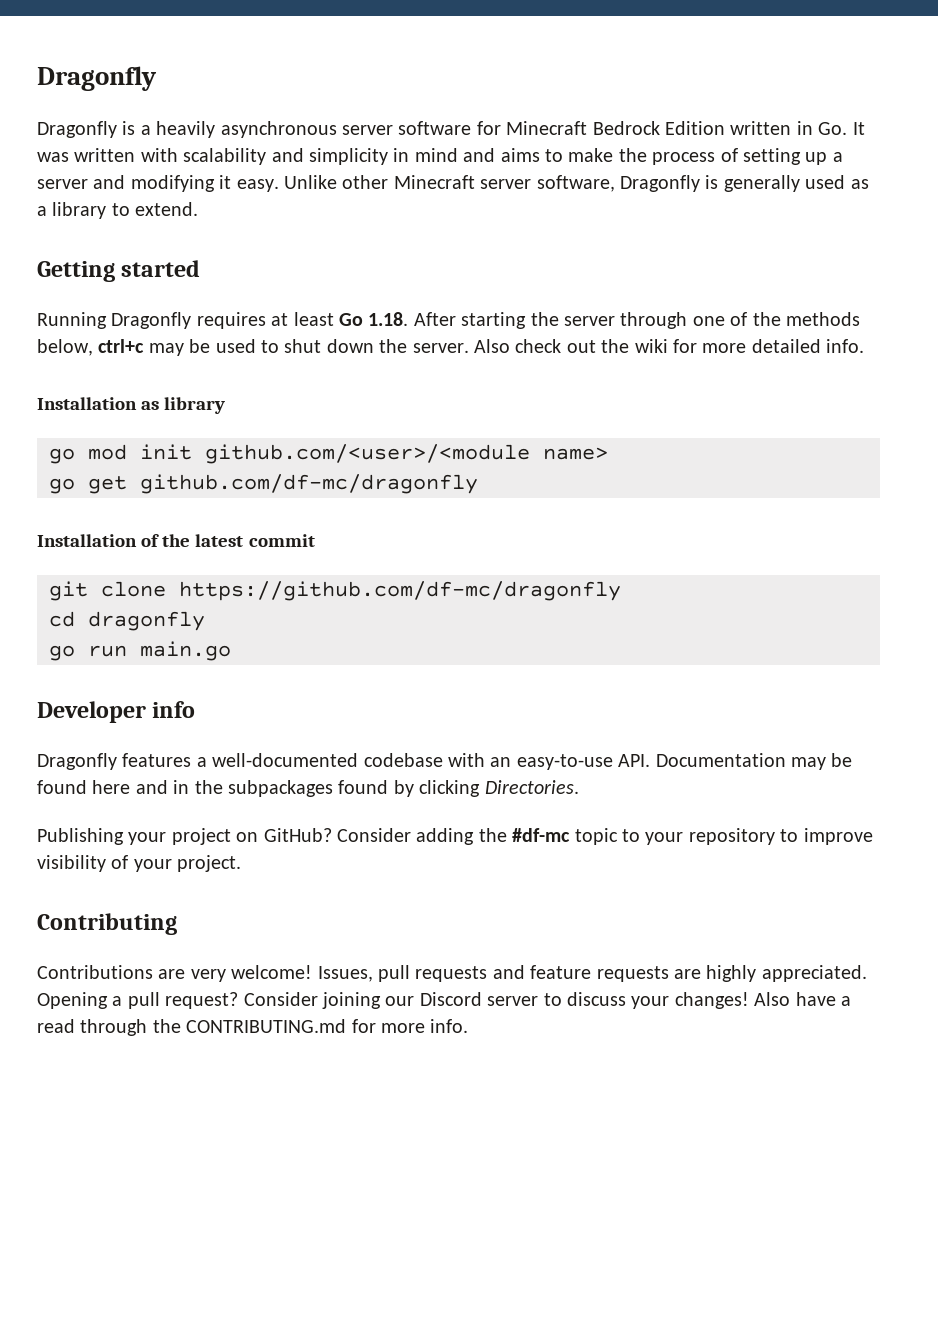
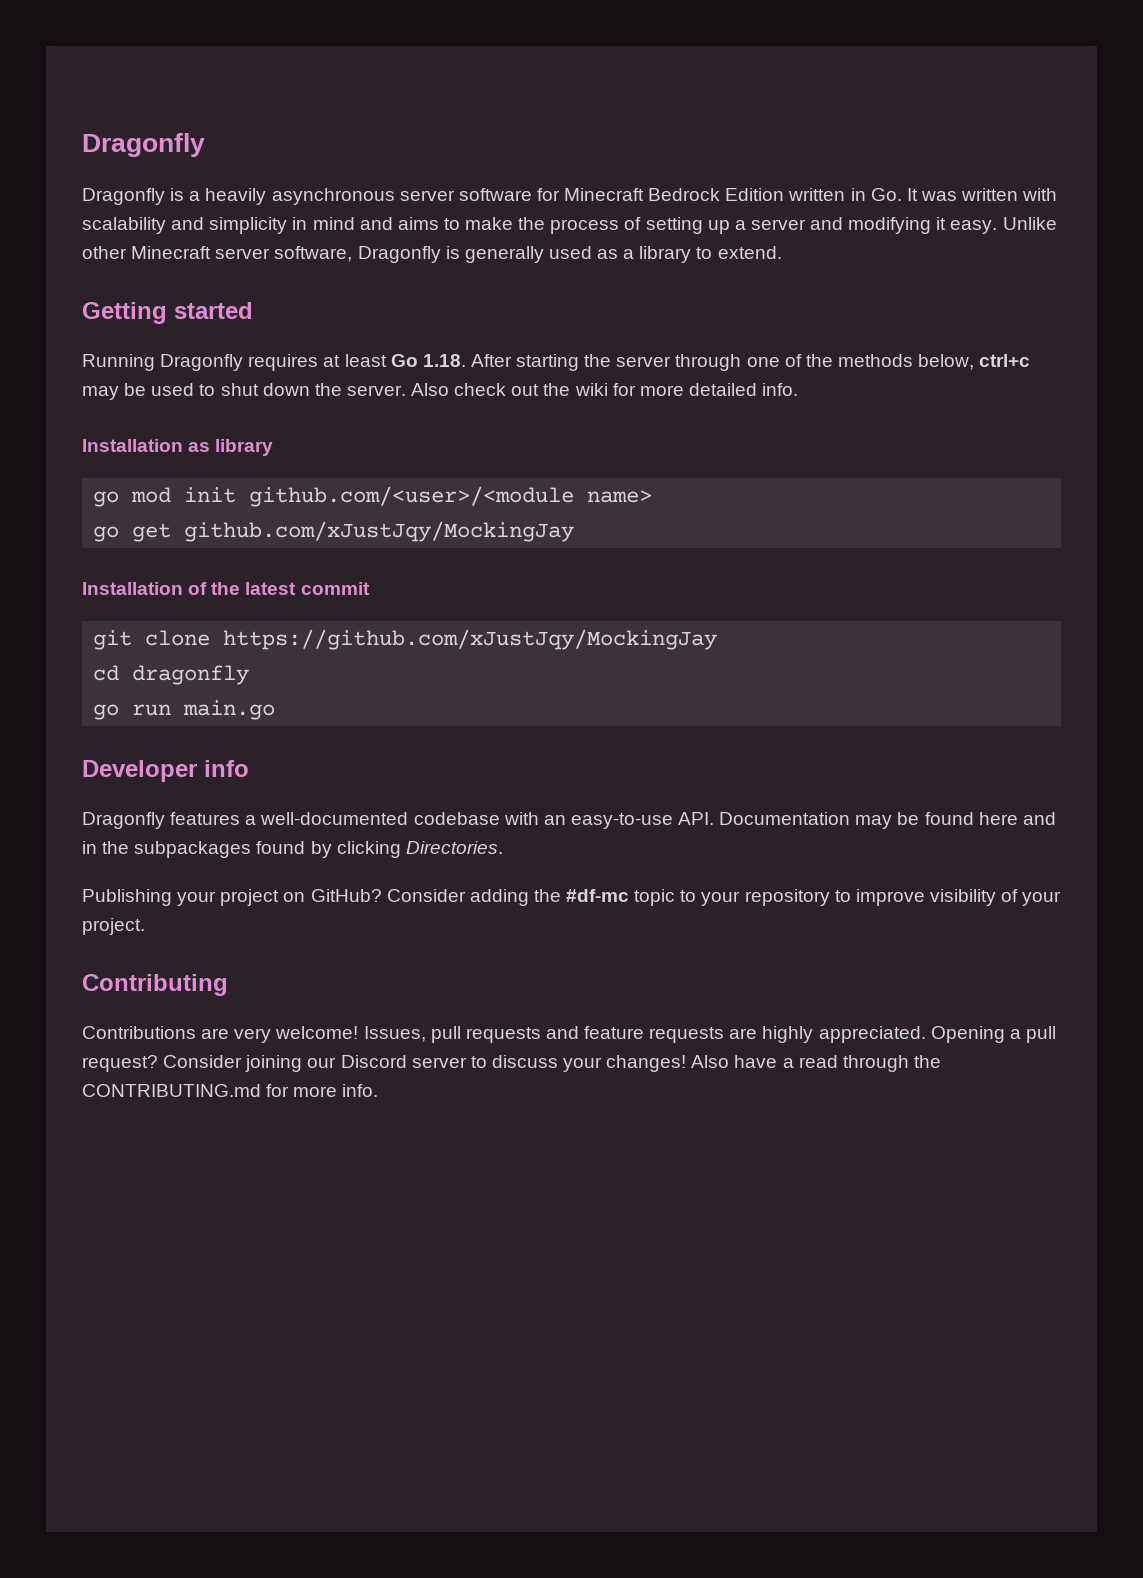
[140,474,478,494] github.com/df-mc/dragonfly -> [184,521,575,542] github.com/xJustJqy/MockingJay
[179,581,621,601] https://github.com/df-mc/dragonfly -> [223,629,718,650] https://github.com/xJustJqy/MockingJay

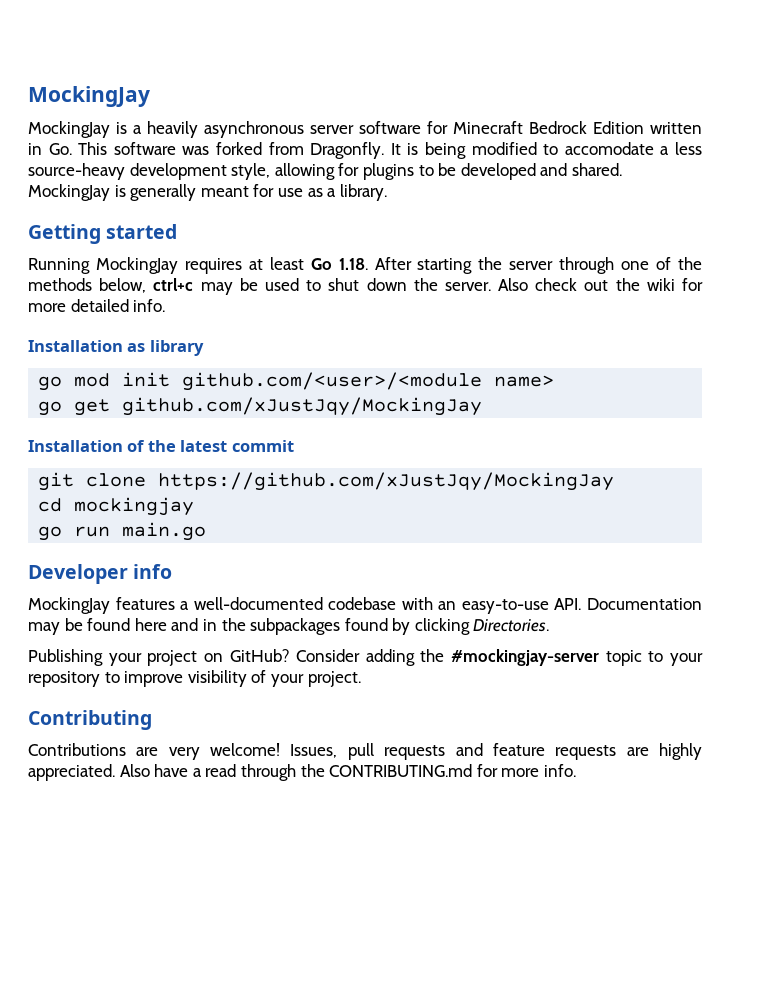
[82,133,205,157] [82,188,165,205] Dragonfly // Dragonfly -> [28,86,150,107] [28,121,110,138] MockingJay // MockingJay
[906,188,1058,201] [82,217,1057,234] [82,246,782,263] It was written with scalability and simplicity in mind and aims to make the process of setting up a server and modifying it easy. Unlike other Minecraft server software, Dragonfly is generally used as a library to extend. -> [78,142,703,159] [28,163,622,180] [28,184,387,201] This software was forked from Dragonfly. It is being modified to accomodate a less source-heavy development style, allowing for plugins to be developed and shared. MockingJay is generally meant for use as a library.
[160,354,244,371] Dragonfly -> [95,257,178,274] MockingJay
[132,665,250,685] dragonfly -> [74,497,195,516] mockingjay
[82,812,165,829] Dragonfly -> [28,597,110,614] MockingJay
[566,889,630,902] #df-mc -> [451,649,600,666] #mockingjay-server
[930,1026,1056,1043] [82,1055,687,1072] Opening a pull request? Consider joining our Discord server to discuss your changes! -> (115, 772) none

